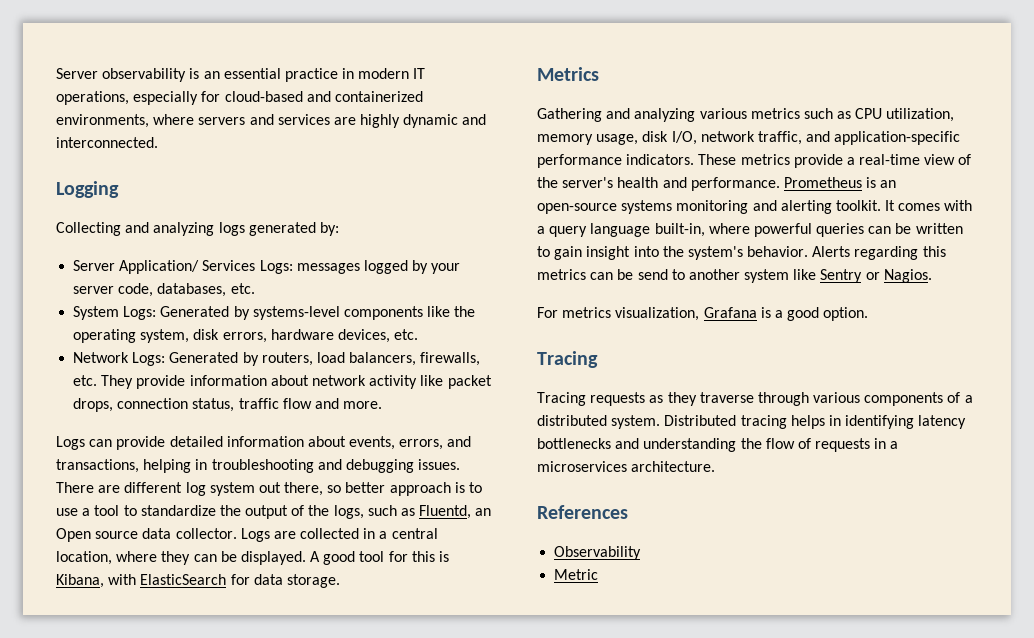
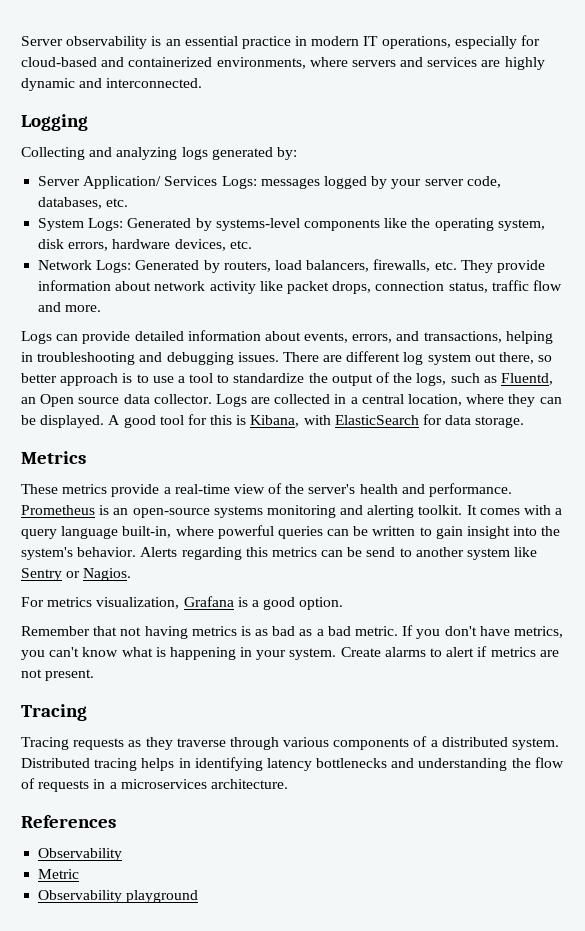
[537,108,955,122] [537,131,961,145] [537,154,695,168] Gathering and analyzing various metrics such as CPU utilization, memory usage, disk I/O, network traffic, and application-specific performance indicators. -> (86, 457) none
(869, 314) none -> [21,625,563,639] [21,646,559,660] [21,669,95,681] // Remember that not having metrics is as bad as a bad metric. If you don't have metrics, you can't know what is happening in your system. Create alarms to alert if metrics are not present.
(599, 574) none -> [38,890,199,903] // Observability playground

